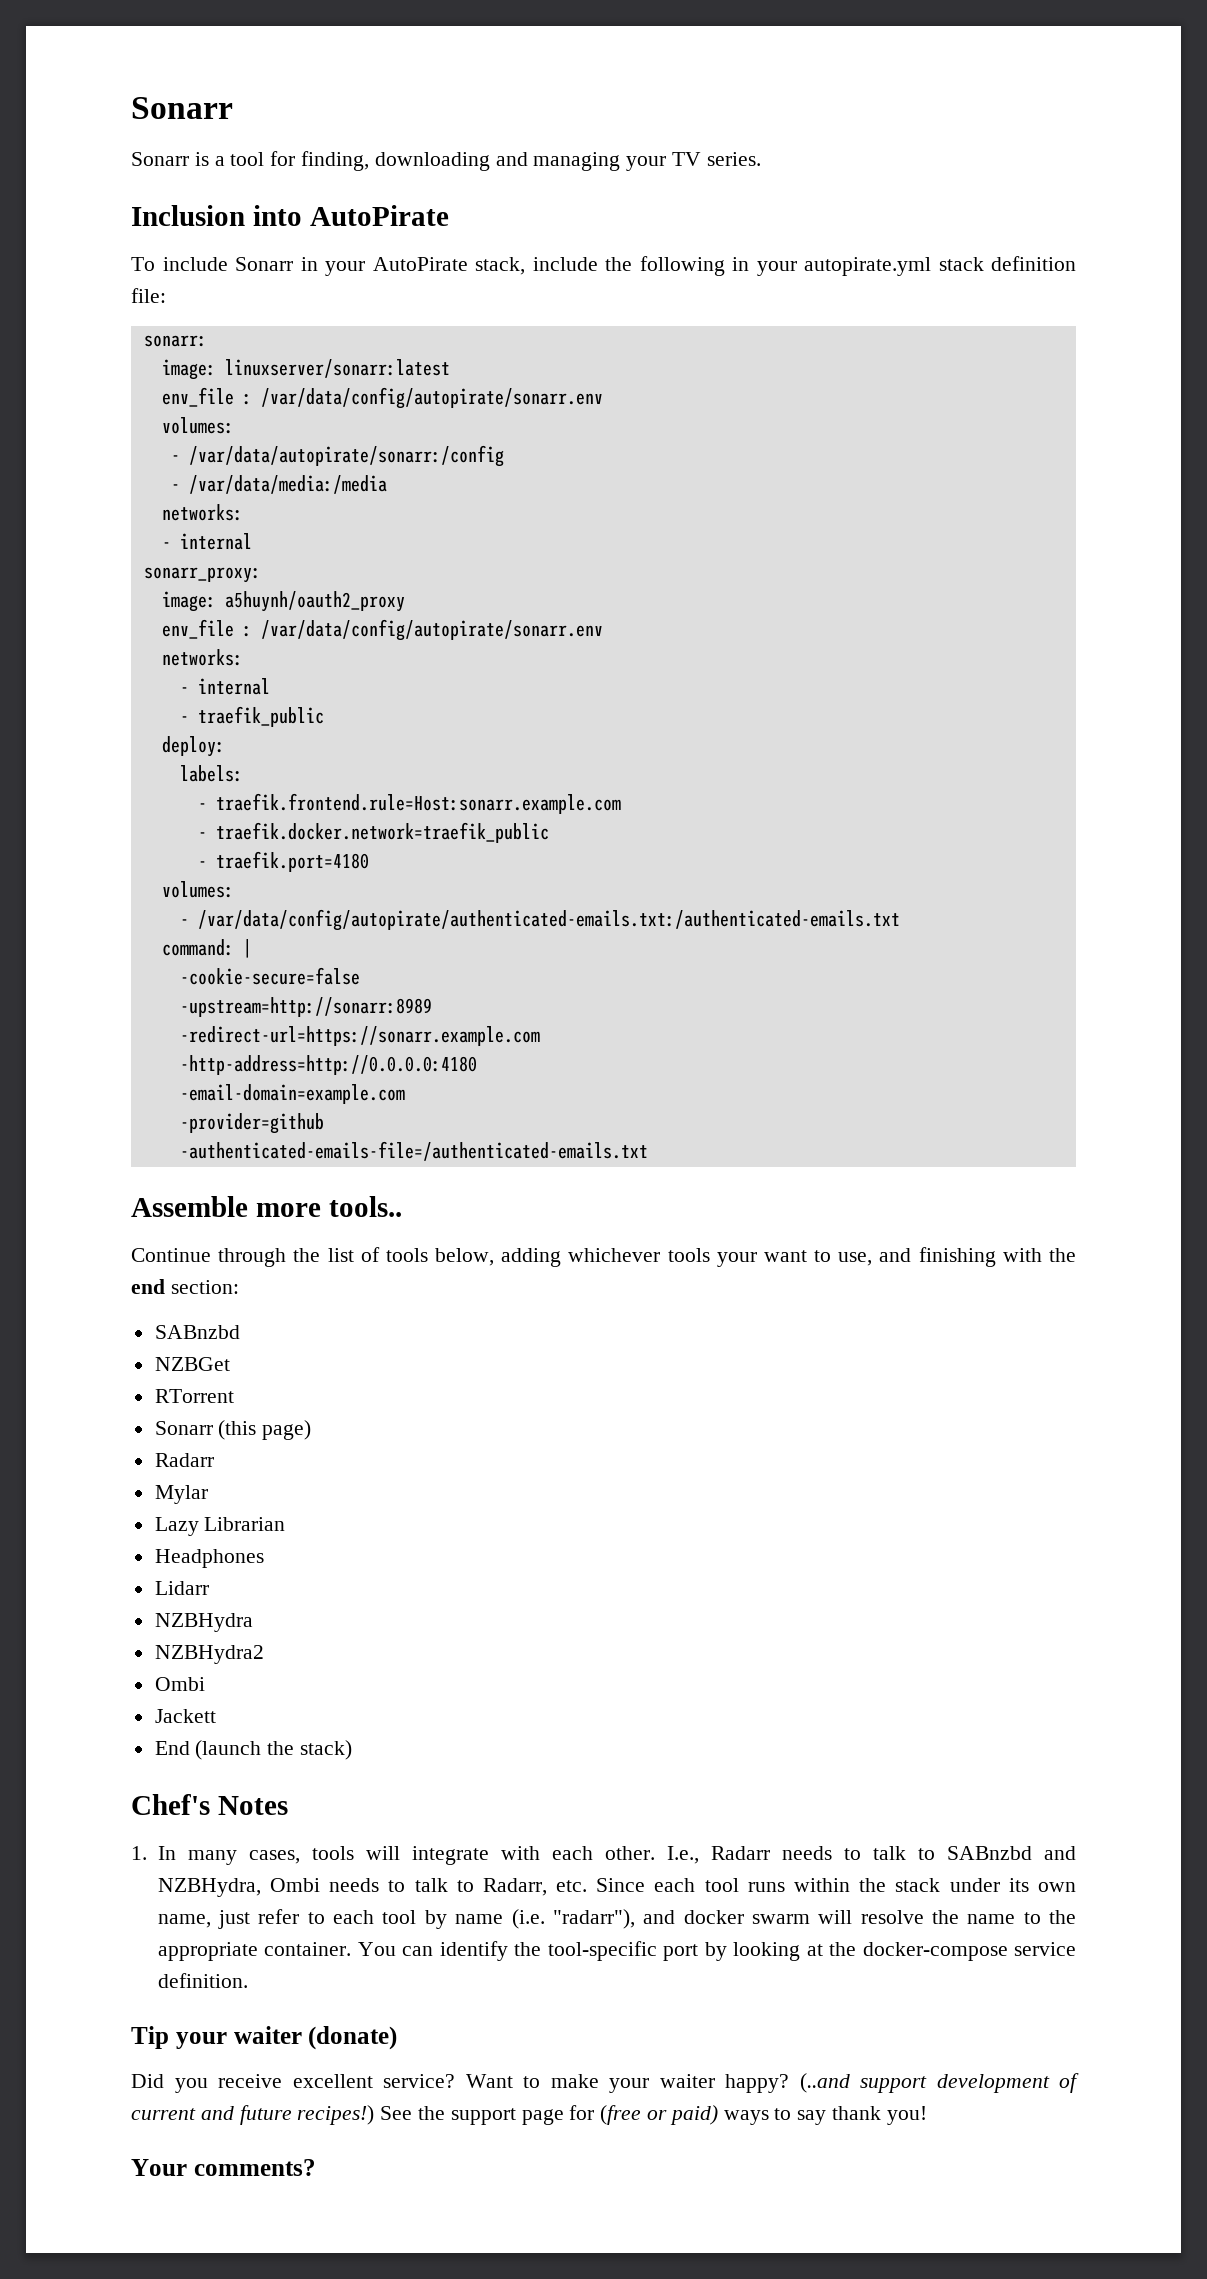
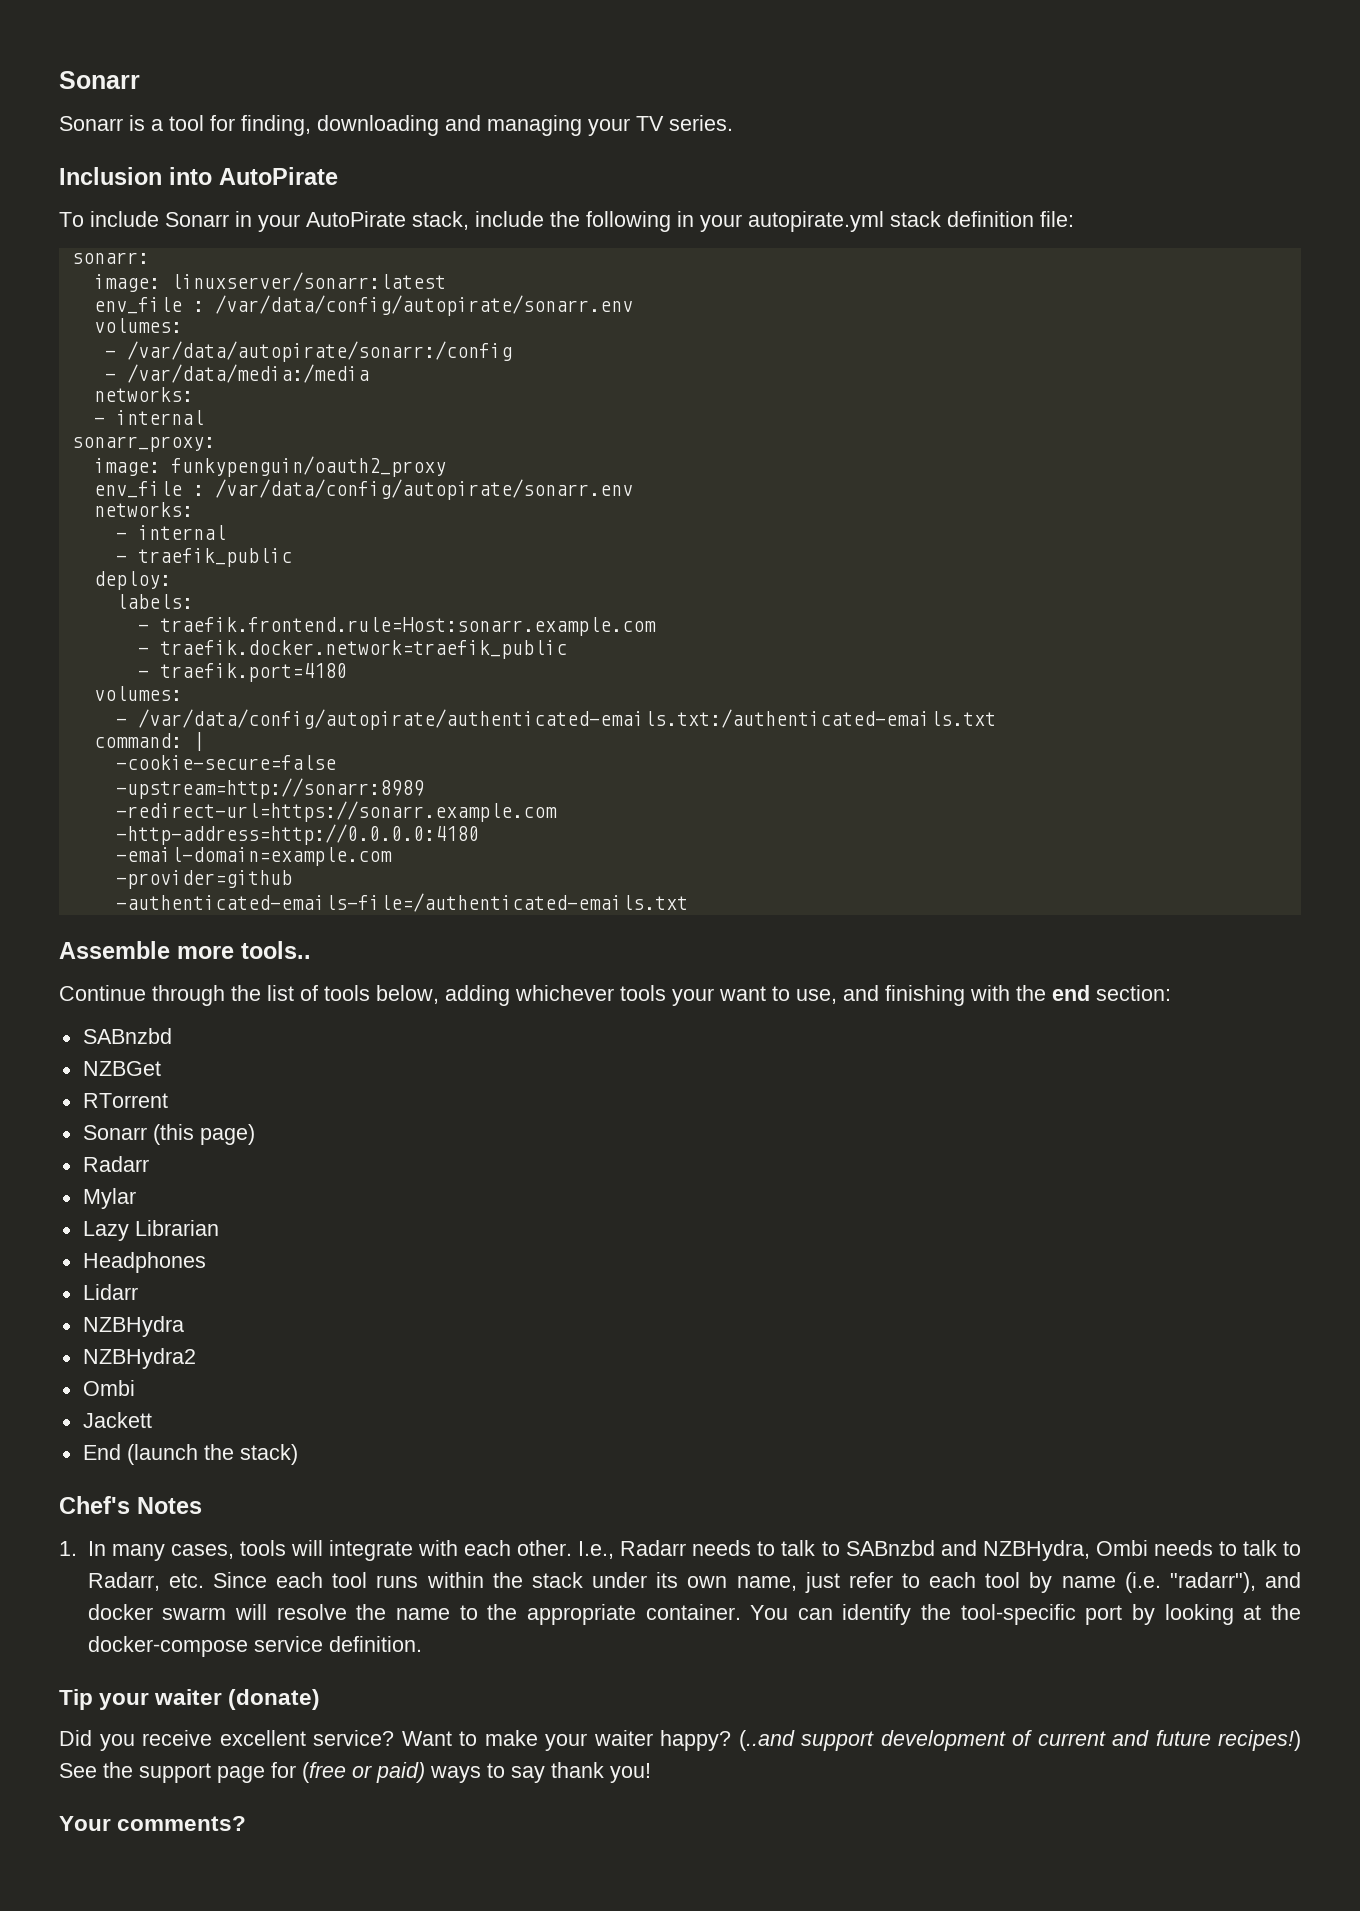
[224,591,405,612] a5huynh/oauth2_proxy -> [170,456,446,477] funkypenguin/oauth2_proxy

